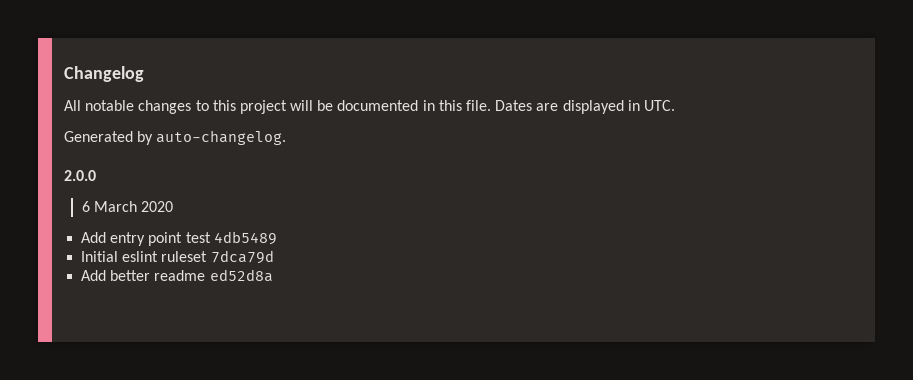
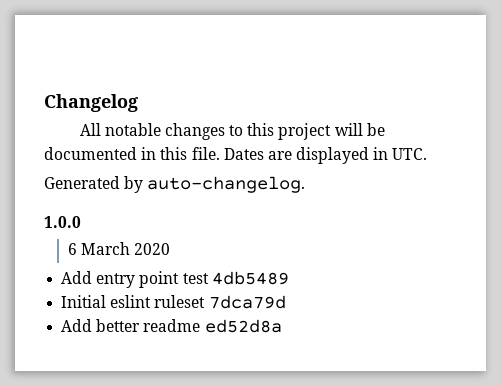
[64,170,96,181] 2.0.0 -> [44,216,81,228] 1.0.0

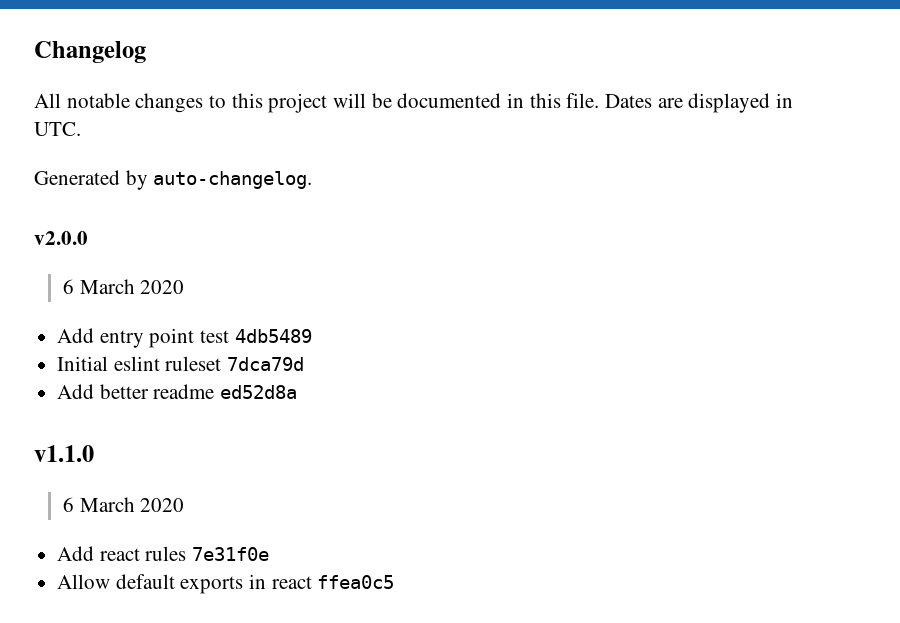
[44,216,81,228] 1.0.0 -> [34,231,88,245] v2.0.0
(282, 326) none -> [34,445,94,462] [62,497,185,512] [57,546,270,561] [57,574,395,594] // v1.1.0 // 6 March 2020 // Add react rules 7e31f0e // Allow default exports in react ffea0c5

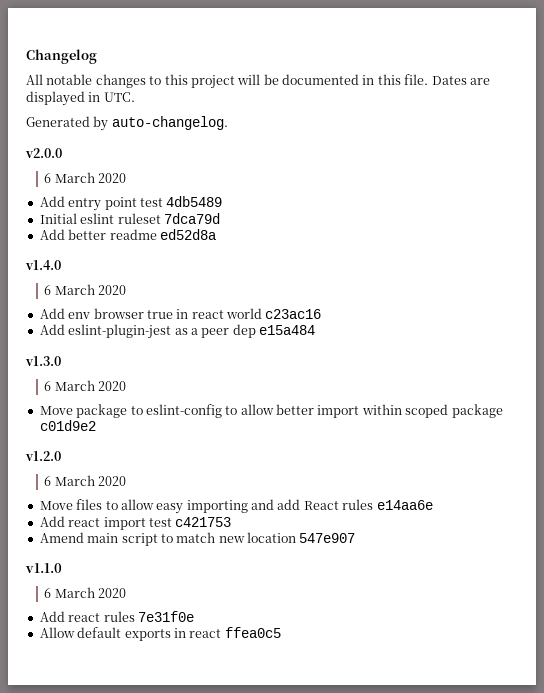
(298, 392) none -> [25,260,61,270] [44,284,127,295] [39,308,322,319] [39,324,315,339] [25,356,61,366] [44,380,127,391] [39,404,503,418] [39,420,96,431] [25,451,61,461] [44,475,127,486] [39,499,433,514] [39,516,232,530] [39,532,356,546] // v1.4.0 // 6 March 2020 // Add env browser true in react world c23ac16 // Add eslint-plugin-jest as a peer dep e15a484 // v1.3.0 // 6 March 2020 // Move package to eslint-config to allow better import within scoped package c01d9e2 // v1.2.0 // 6 March 2020 // Move files to allow easy importing and add React rules e14aa6e // Add react import test c421753 // Amend main script to match new location 547e907

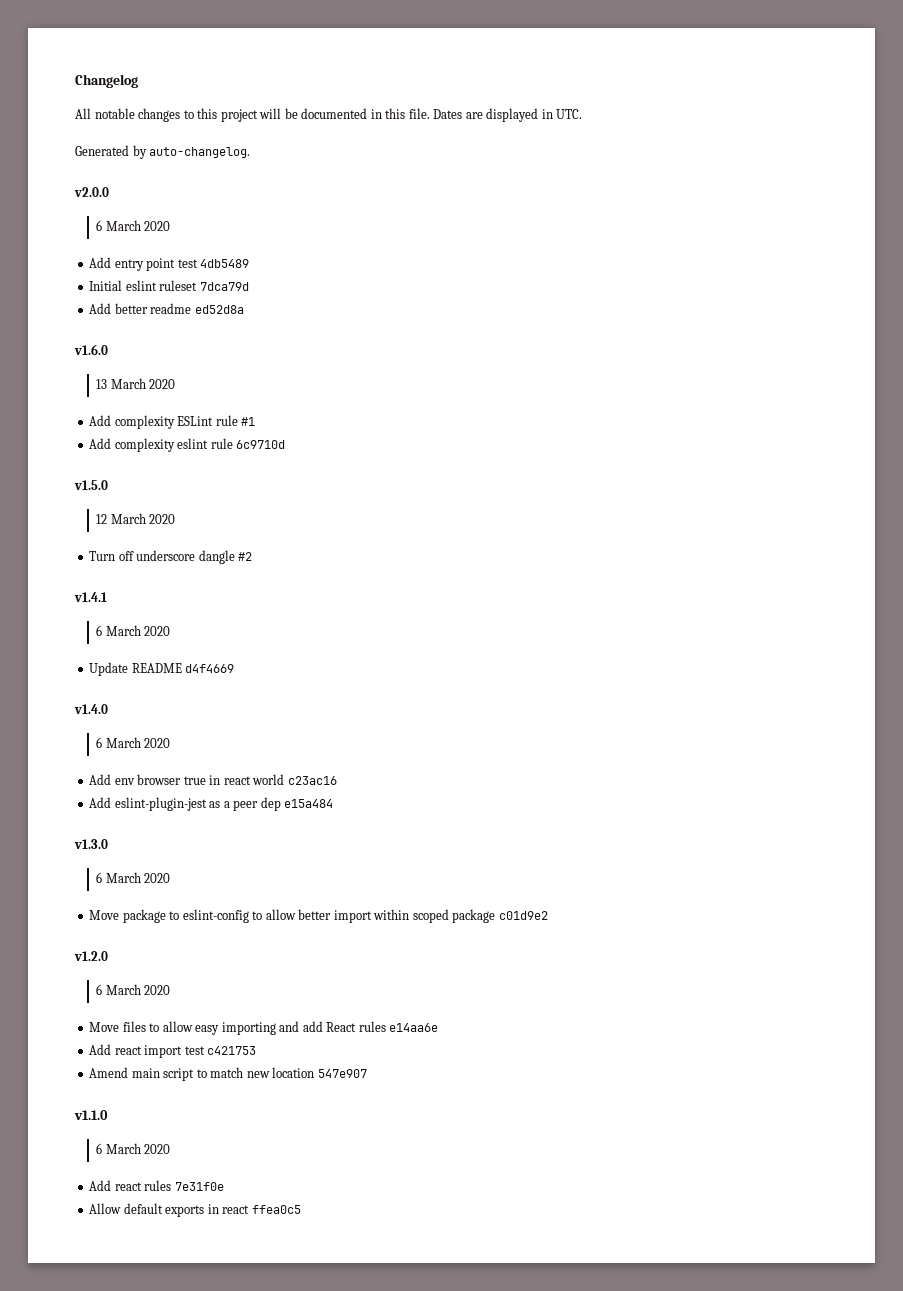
(216, 234) none -> [74,344,108,355] [96,378,176,389] [89,415,256,429] [89,438,286,452] [74,480,108,490] [96,513,176,524] [89,550,253,564] [74,592,107,602] [96,625,171,636] [89,662,235,676] // v1.6.0 // 13 March 2020 // Add complexity ESLint rule #1 // Add complexity eslint rule 6c9710d // v1.5.0 // 12 March 2020 // Turn off underscore dangle #2 // v1.4.1 // 6 March 2020 // Update README d4f4669

